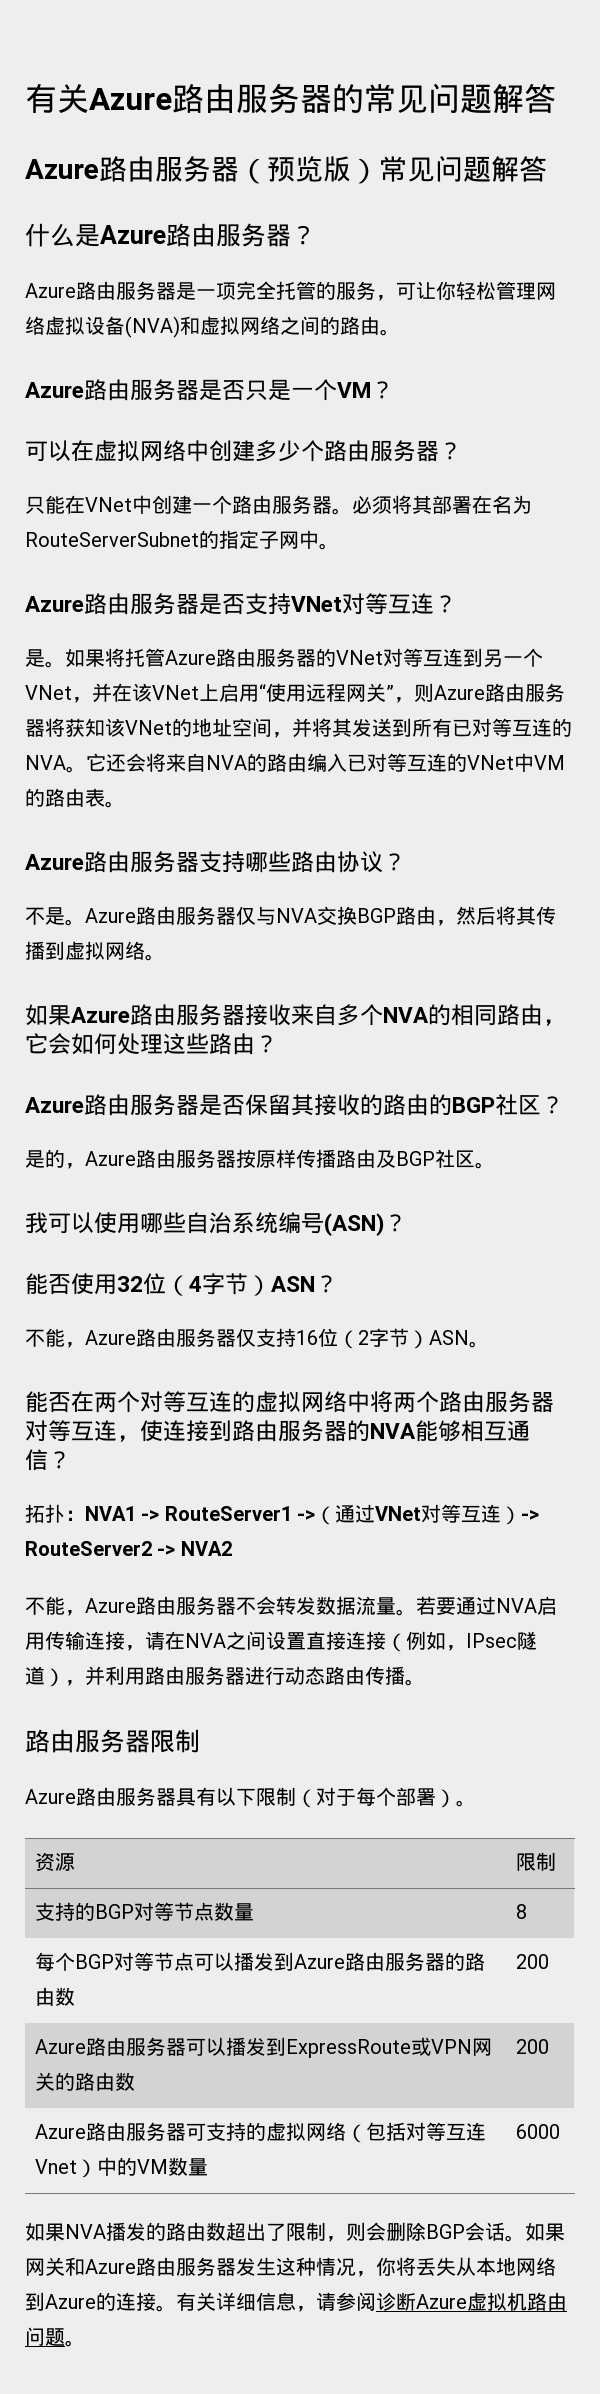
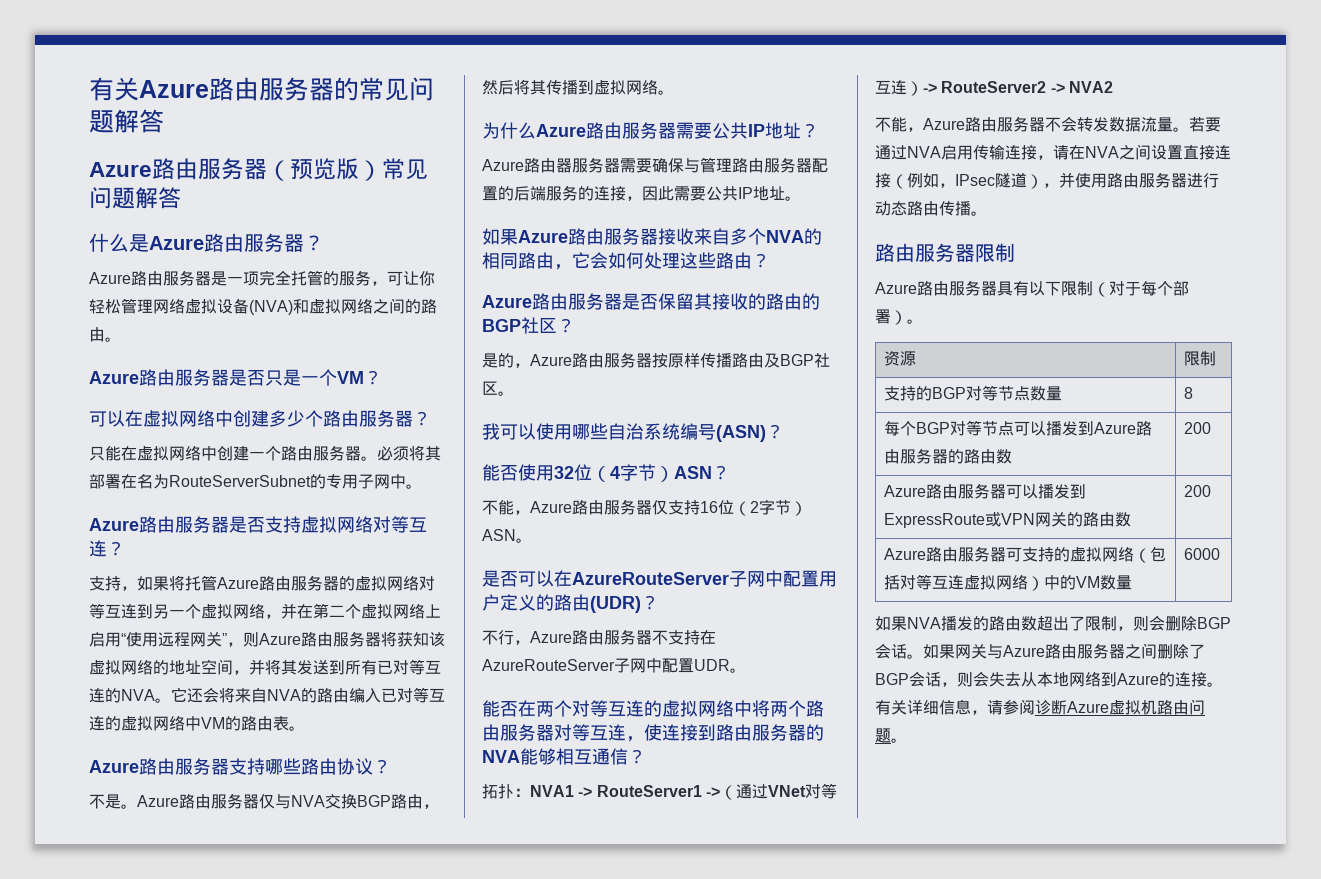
[85,497,132,512] VNet -> [137,445,201,461] 虚拟网络
[219,530,259,549] 指定 -> [326,474,358,489] 专用
[291,596,342,612] VNet -> [301,516,373,533] 虚拟网络
[25,649,65,668] 是。 -> [89,576,137,591] 支持，
[336,650,383,665] VNet -> [355,575,419,591] 虚拟网络
[25,683,199,703] VNet，并在该VNet -> [201,603,425,619] 虚拟网络，并在第二个虚拟网络
[125,720,172,735] VNet -> [89,659,153,675] 虚拟网络
[467,755,514,770] VNet -> [121,715,185,731] 虚拟网络
(165, 957) none -> [482,122,819,139] [482,157,828,173] [482,185,801,201] // 为什么Azure路由服务器需要公共IP地址？ // Azure路由器服务器需要确保与管理路由服务器配置的后端服务的连接，因此需要公共IP地址。
(489, 1344) none -> [482,570,837,587] [482,594,659,613] [482,629,716,645] [482,658,746,673] // 是否可以在AzureRouteServer子网中配置用户定义的路由(UDR)？ // 不行，Azure路由服务器不支持在AzureRouteServer子网中配置UDR。
[105,1666,125,1685] 利 -> [1075,173,1091,188] 使
[35,2159,78,2174] Vnet -> [963,574,1028,590] 虚拟网络
[65,2257,456,2277] 和Azure路由服务器发生这种情况，你将丢失 -> [987,643,1205,659] [875,671,1021,687] 与Azure路由服务器之间删除了BGP会话，则会失去

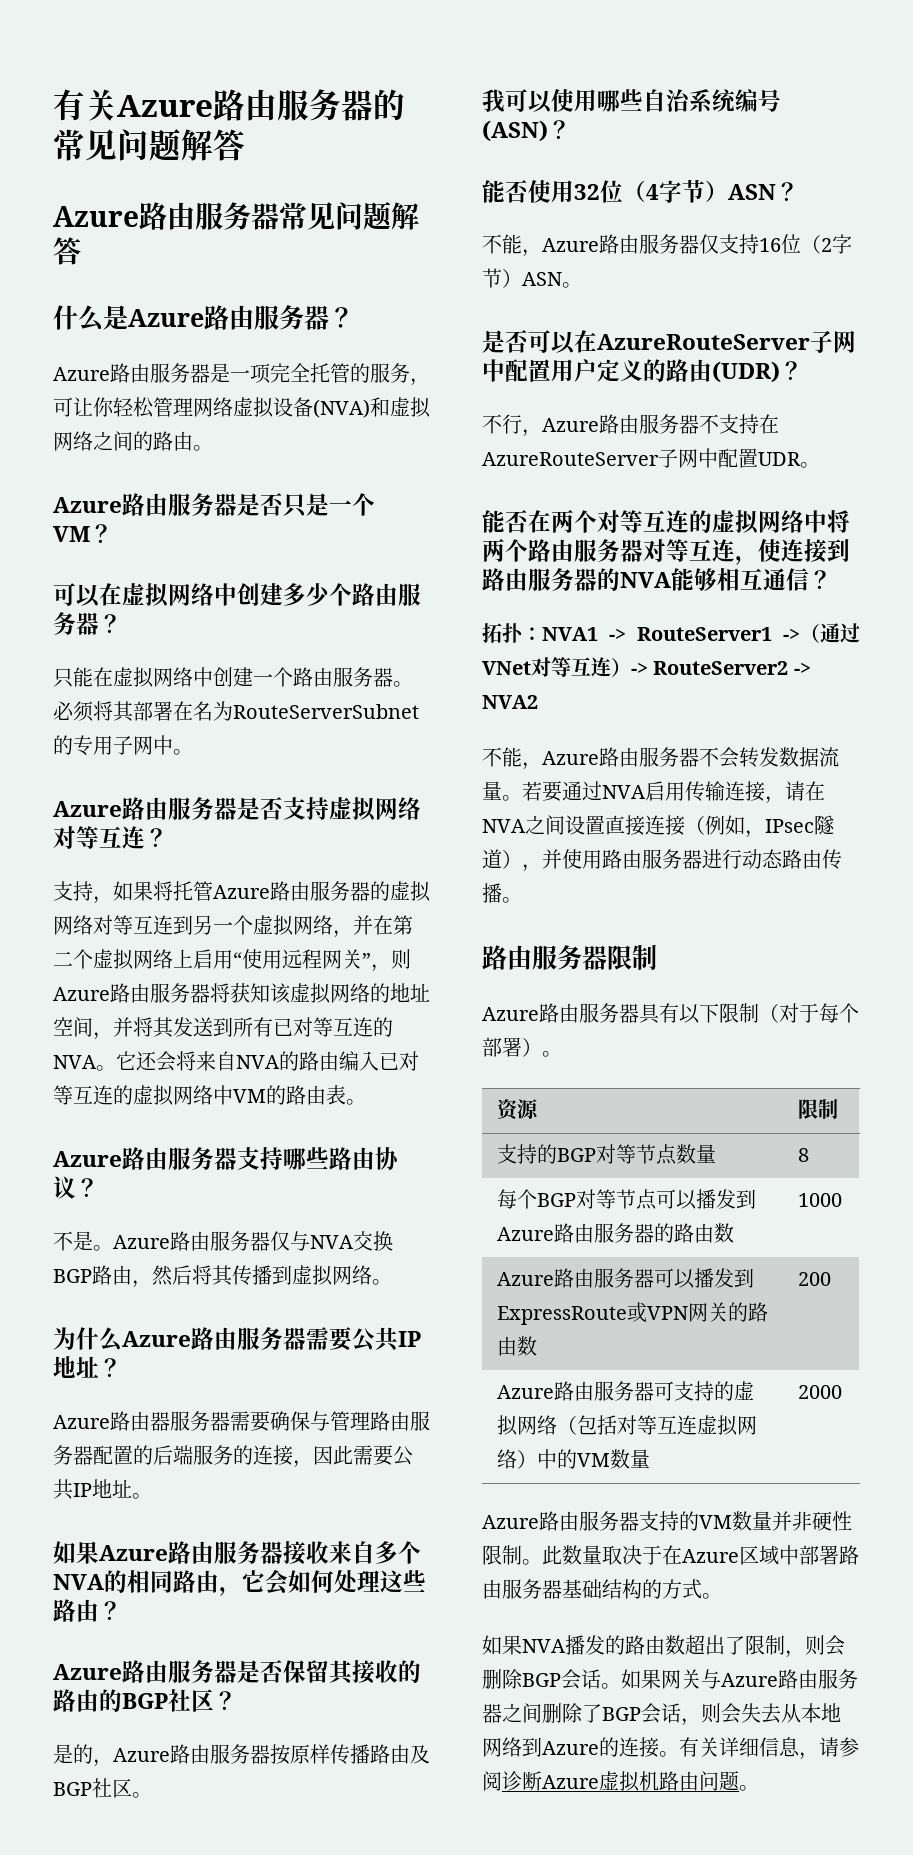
[267,158,382,181] （预览版） -> (279, 216) none
[1183,422,1211,434] 200 -> [798,1193,843,1207] 1000
[1183,548,1220,560] 6000 -> [798,1385,843,1399] [482,1511,852,1531] [482,1545,859,1565] [482,1579,722,1599] 2000 // Azure路由服务器支持的VM数量并非硬性限制。此数量取决于在Azure区域中部署路由服务器基础结构的方式。

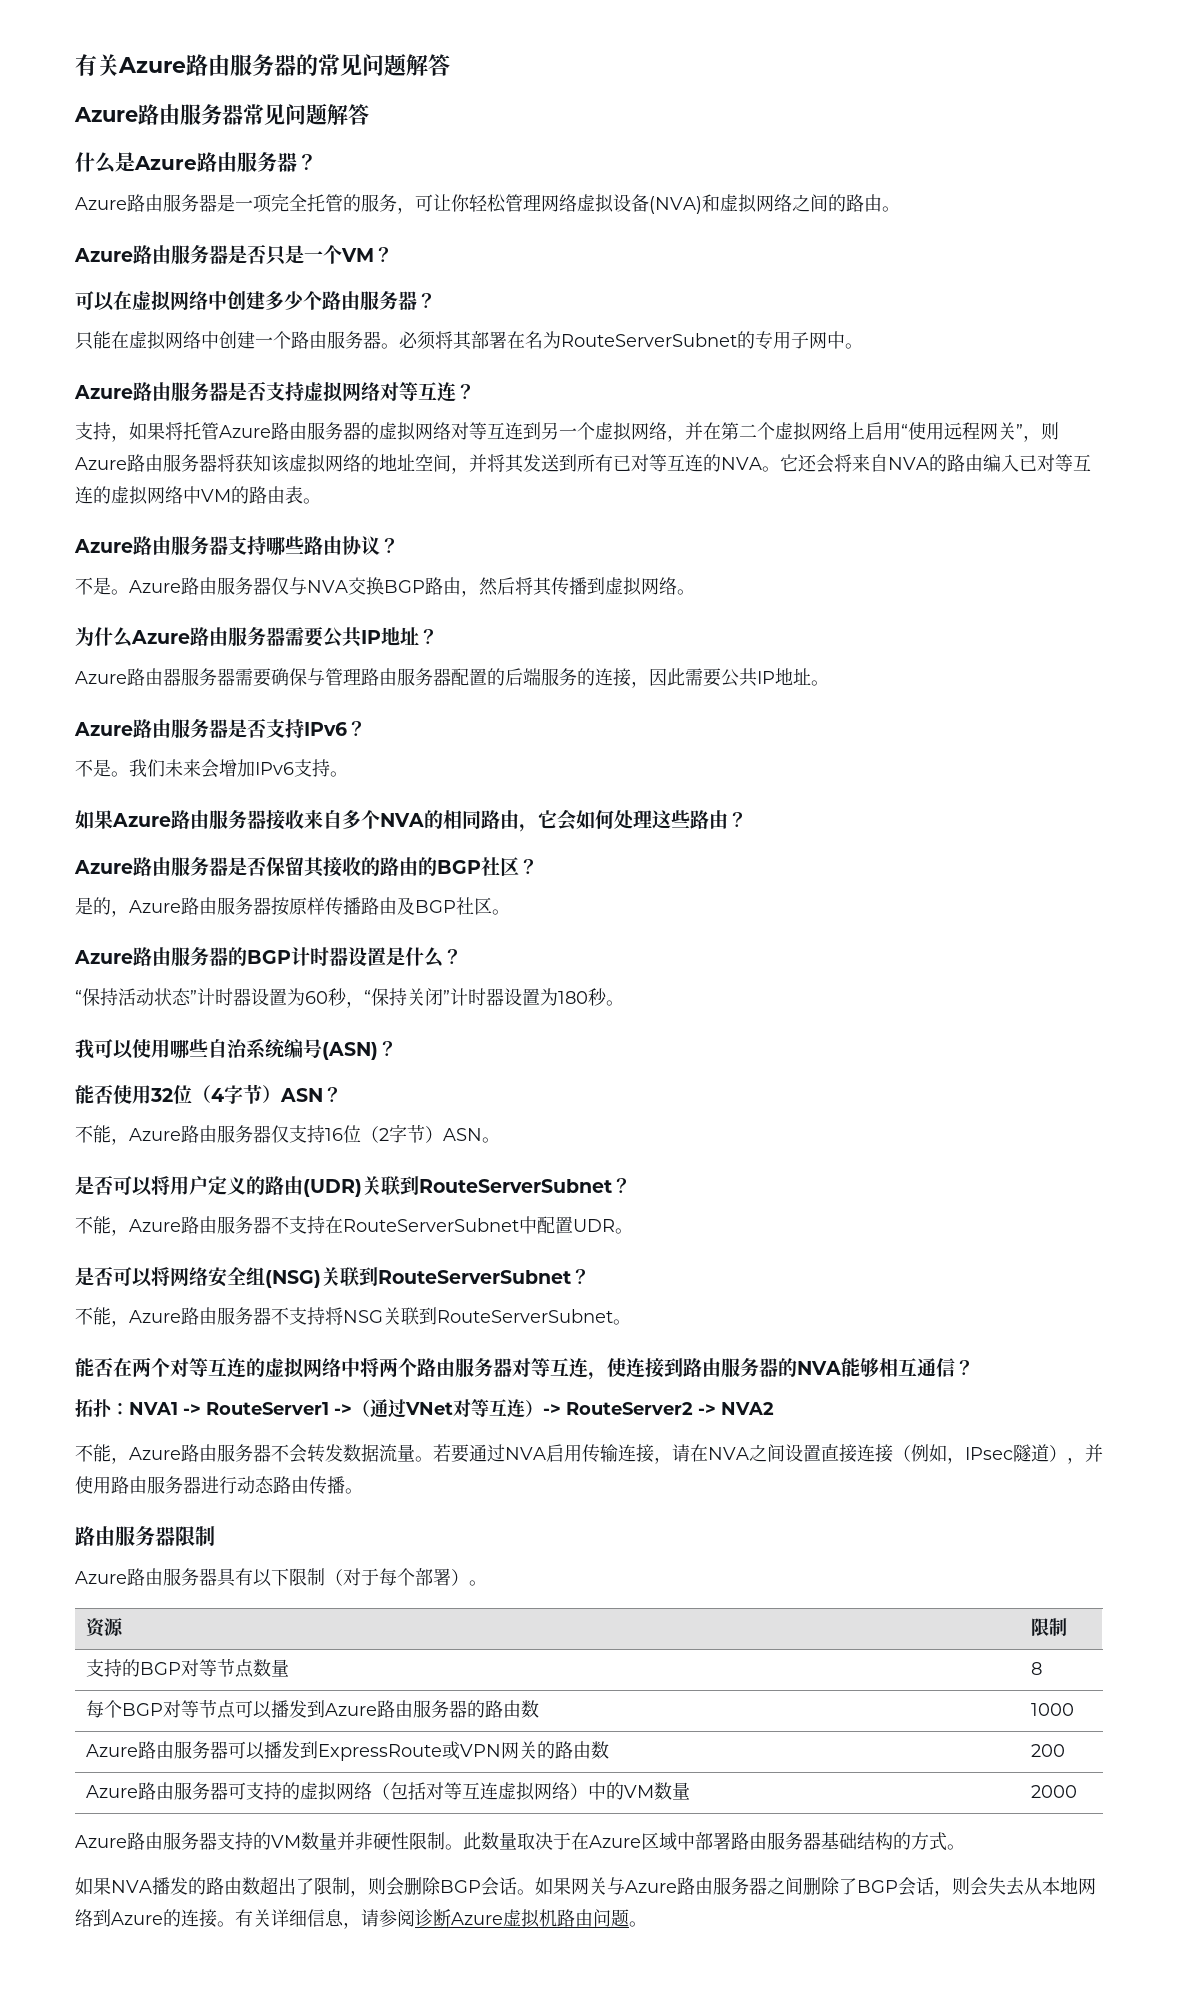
(152, 1496) none -> [74,718,366,738] [75,759,348,778] // Azure路由服务器是否支持IPv6？ // 不是。我们未来会增加IPv6支持。
(152, 1795) none -> [74,947,462,967] [75,988,624,1008] // Azure路由服务器的BGP计时器设置是什么？ // “保持活动状态”计时器设置为60秒，“保持关闭”计时器设置为180秒。
[574,330,856,353] [482,359,551,382] 在AzureRouteServer子网中配置 -> [151,1176,170,1195] 将
[780,361,803,380] [482,414,522,434] ？ // 不行 -> [362,1176,631,1195] [75,1216,111,1234] 关联到RouteServerSubnet？ // 不能
[482,449,698,468] AzureRouteServer子网 -> [343,1218,519,1232] RouteServerSubnet
(820, 465) none -> [75,1266,590,1288] [75,1307,631,1327] // 是否可以将网络安全组(NSG)关联到RouteServerSubnet？ // 不能，Azure路由服务器不支持将NSG关联到RouteServerSubnet。

